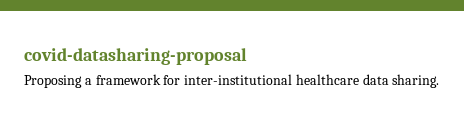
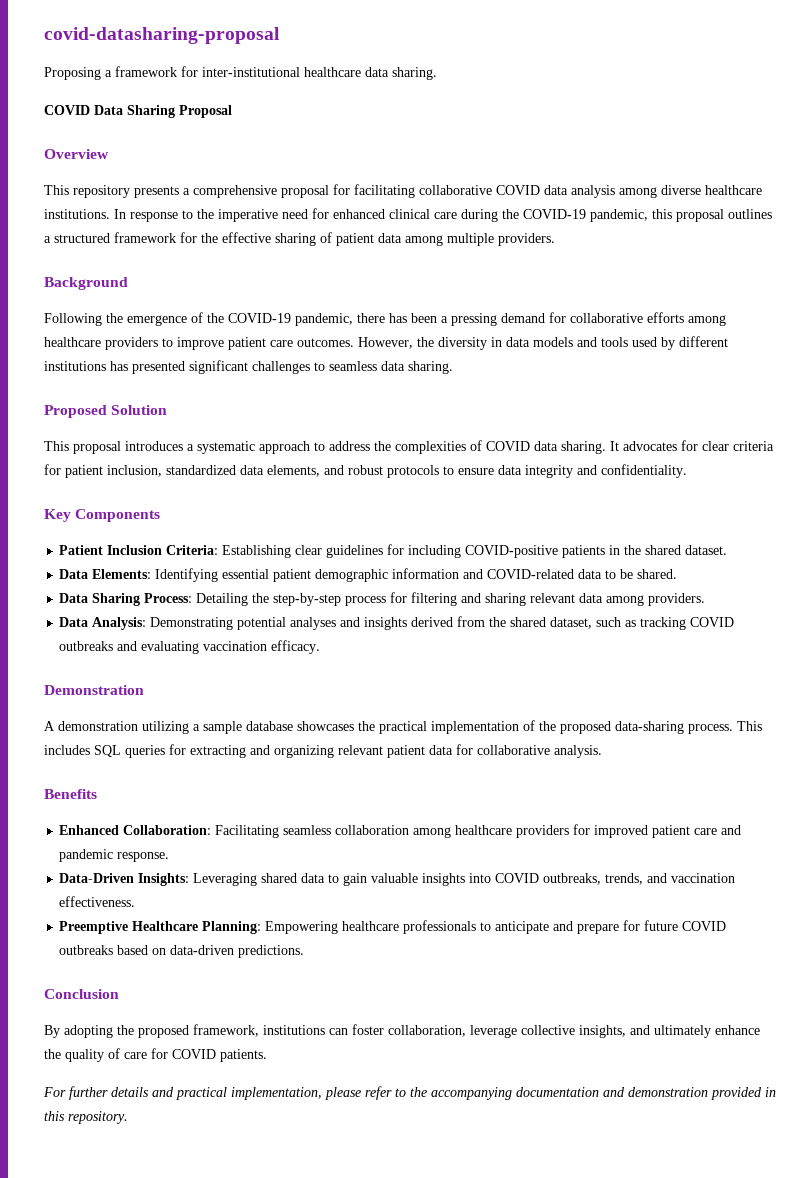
(440, 81) none -> [44,105,232,118] [44,149,109,159] [44,184,762,198] [44,208,772,222] [44,232,555,246] [44,277,128,290] [44,312,726,326] [44,336,728,350] [44,360,453,374] [44,405,168,418] [44,440,774,454] [44,464,687,478] [44,509,161,522] [59,544,728,558] [59,568,678,582] [59,592,706,606] [59,616,735,630] [59,640,321,654] [44,685,144,695] [44,720,762,734] [44,744,602,758] [44,789,97,799] [59,824,742,838] [59,849,170,862] [59,873,736,886] [59,896,136,907] [59,920,727,934] [59,945,305,958] [44,989,119,999] [44,1024,760,1038] [44,1048,267,1062] [43,1086,776,1100] [44,1111,128,1124] // COVID Data Sharing Proposal // Overview // This repository presents a comprehensive proposal for facilitating collaborative COVID data analysis among diverse healthcare institutions. In response to the imperative need for enhanced clinical care during the COVID-19 pandemic, this proposal outlines a structured framework for the effective sharing of patient data among multiple providers. // Background // Following the emergence of the COVID-19 pandemic, there has been a pressing demand for collaborative efforts among healthcare providers to improve patient care outcomes. However, the diversity in data models and tools used by different institutions has presented significant challenges to seamless data sharing. // Proposed Solution // This proposal introduces a systematic approach to address the complexities of COVID data sharing. It advocates for clear criteria for patient inclusion, standardized data elements, and robust protocols to ensure data integrity and confidentiality. // Key Components // Patient Inclusion Criteria: Establishing clear guidelines for including COVID-positive patients in the shared dataset. // Data Elements: Identifying essential patient demographic information and COVID-related data to be shared. // Data Sharing Process: Detailing the step-by-step process for filtering and sharing relevant data among providers. // Data Analysis: Demonstrating potential analyses and insights derived from the shared dataset, such as tracking COVID outbreaks and evaluating vaccination efficacy. // Demonstration // A demonstration utilizing a sample database showcases the practical implementation of the proposed data-sharing process. This includes SQL queries for extracting and organizing relevant patient data for collaborative analysis. // Benefits // Enhanced Collaboration: Facilitating seamless collaboration among healthcare providers for improved patient care and pandemic response. // Data-Driven Insights: Leveraging shared data to gain valuable insights into COVID outbreaks, trends, and vaccination effectiveness. // Preemptive Healthcare Planning: Empowering healthcare professionals to anticipate and prepare for future COVID outbreaks based on data-driven predictions. // Conclusion // By adopting the proposed framework, institutions can foster collaboration, leverage collective insights, and ultimately enhance the quality of care for COVID patients. // For further details and practical implementation, please refer to the accompanying documentation and demonstration provided in this repository.

